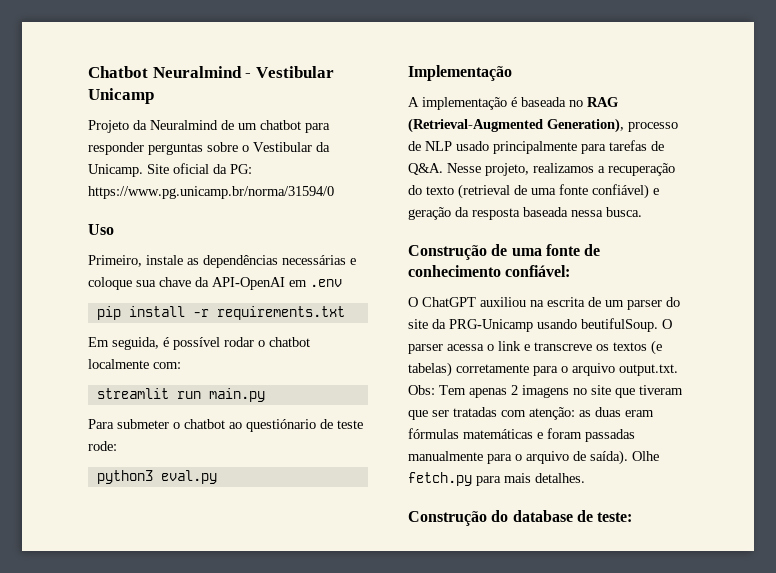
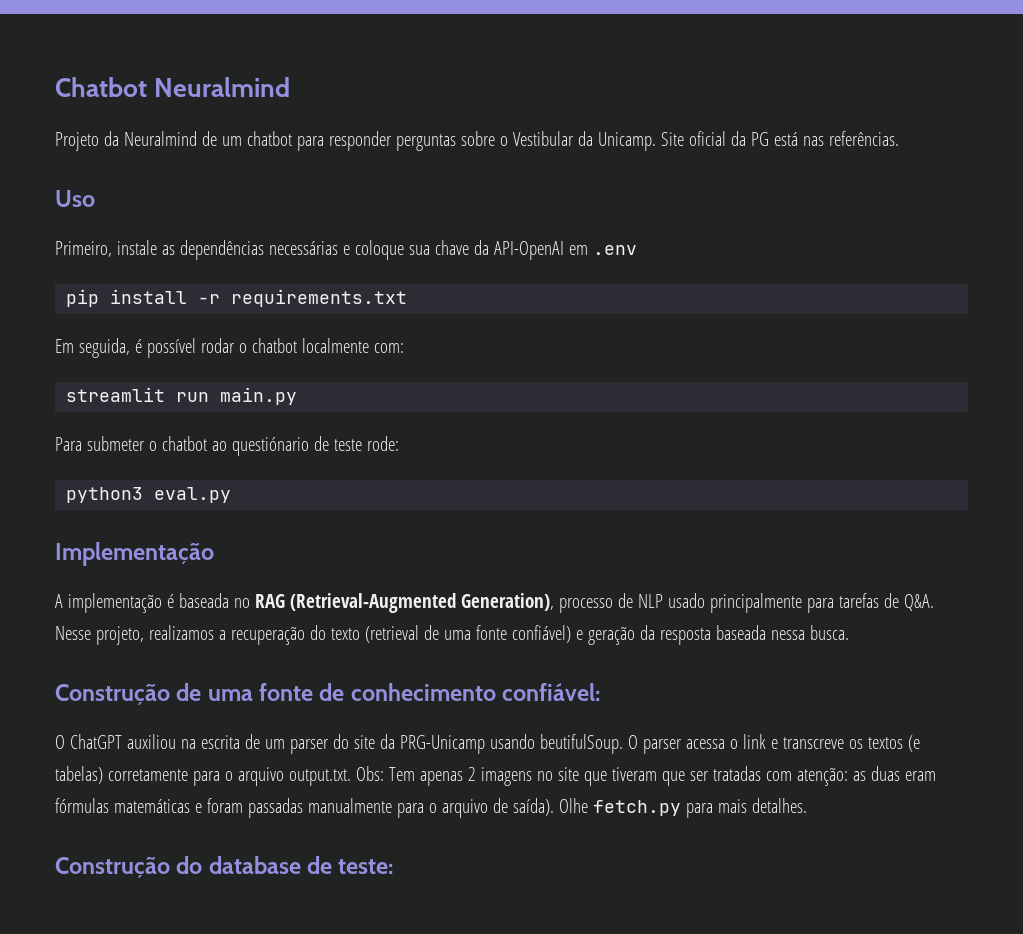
[245,66,334,78] [88,88,154,104] - Vestibular Unicamp -> (291, 87) none
[230,164,252,174] [88,186,334,199] PG: https://www.pg.unicamp.br/norma/31594/0 -> [750,131,899,146] PG está nas referências.

